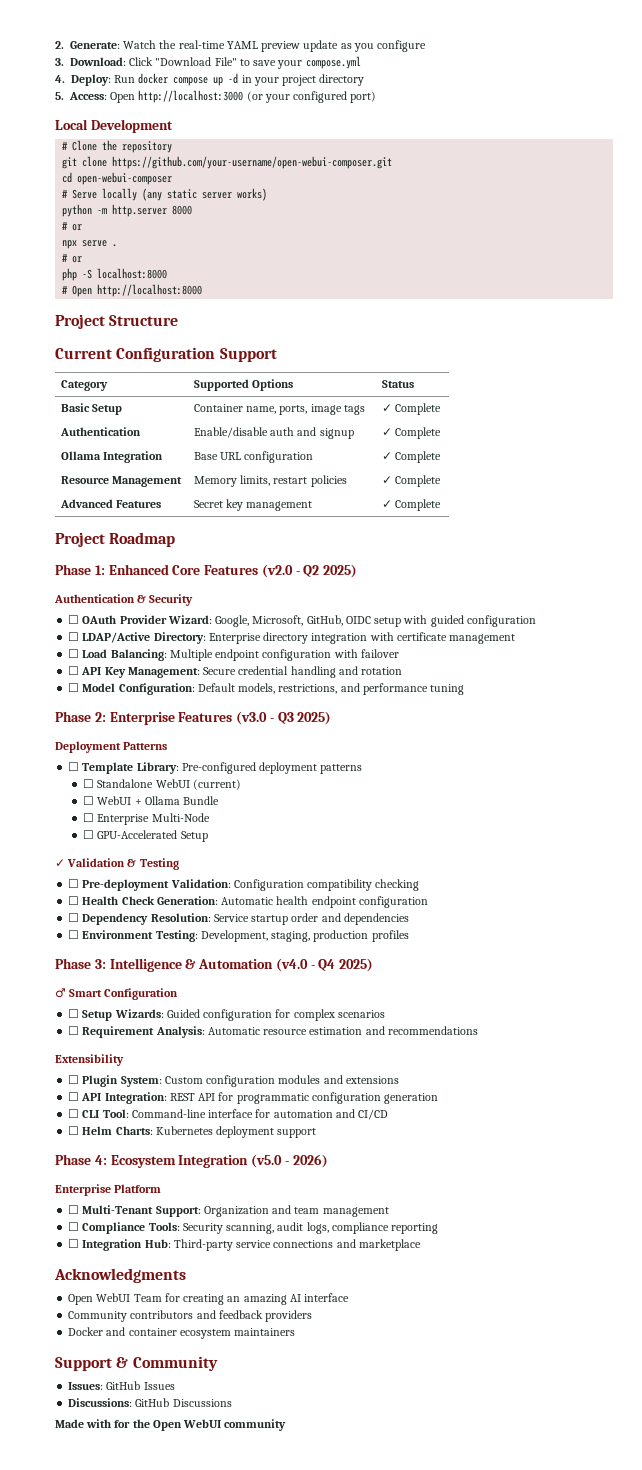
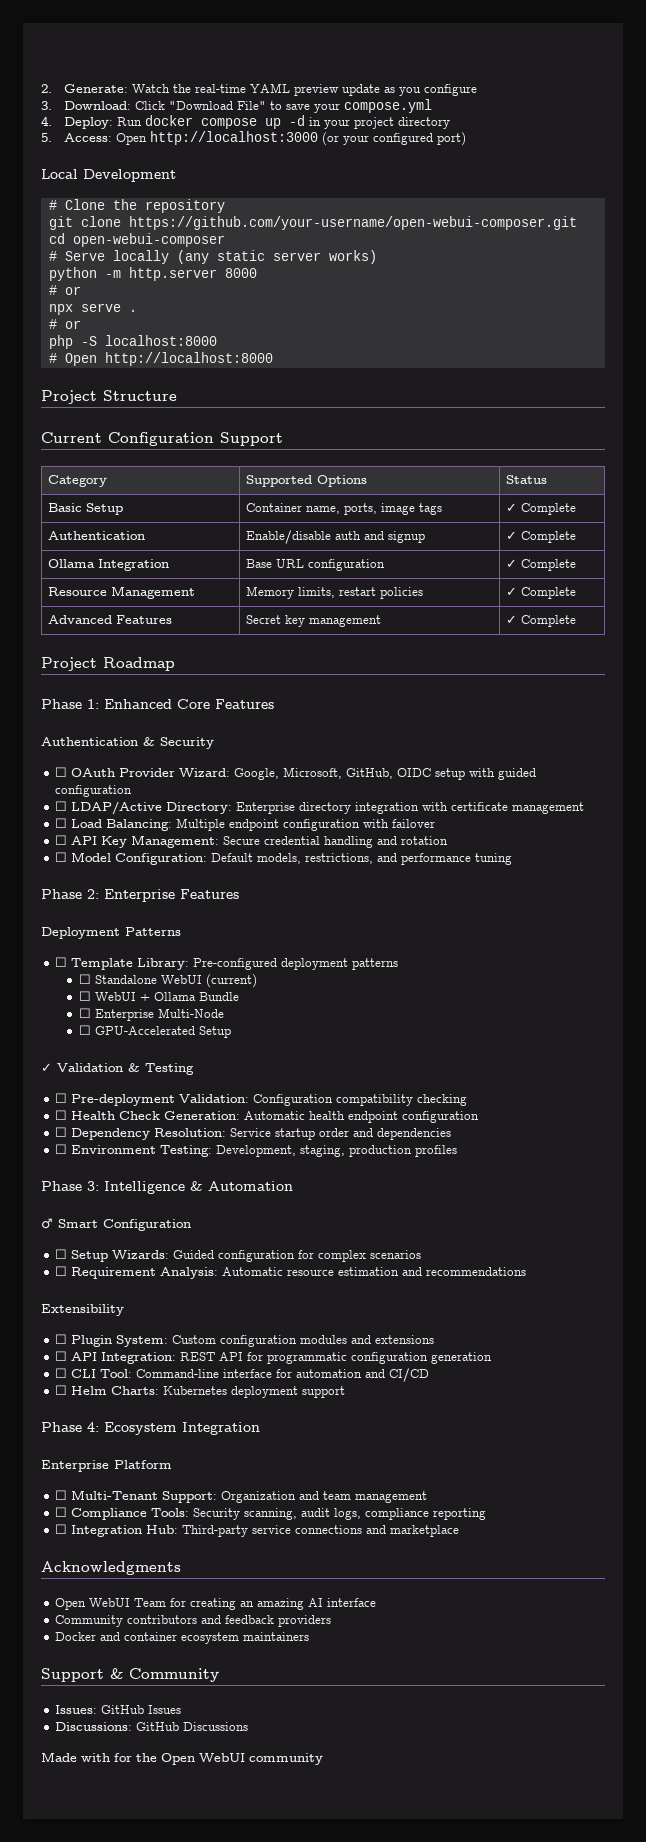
[261,564,358,578] (v2.0 - Q2 2025) -> (274, 704) none
[236,711,332,725] (v3.0 - Q3 2025) -> (239, 894) none
[275,958,374,972] (v4.0 - Q4 2025) -> (293, 1186) none
[251,1154,328,1168] (v5.0 - 2026) -> (260, 1428) none

